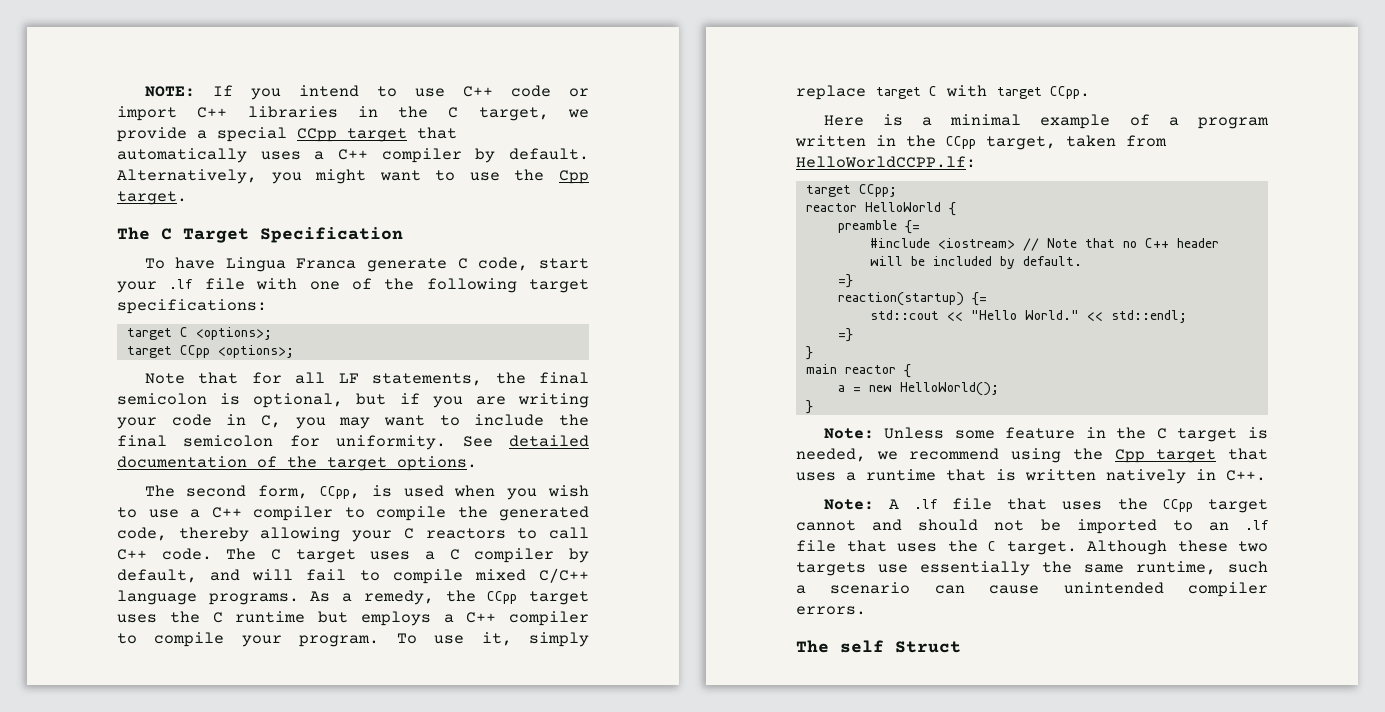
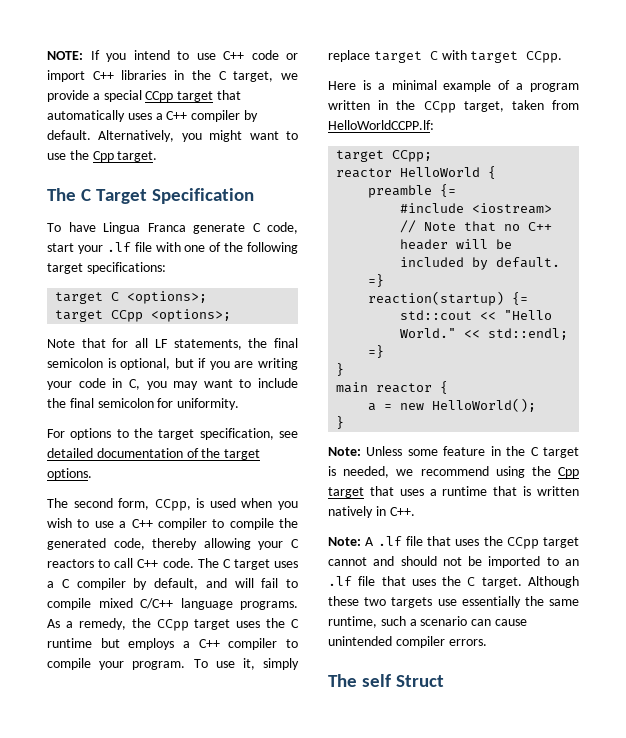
[462,436,493,447] See -> [47,428,298,440] // For options to the target specification, see

